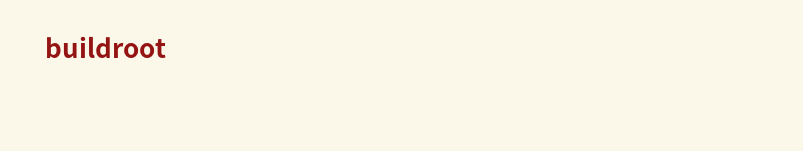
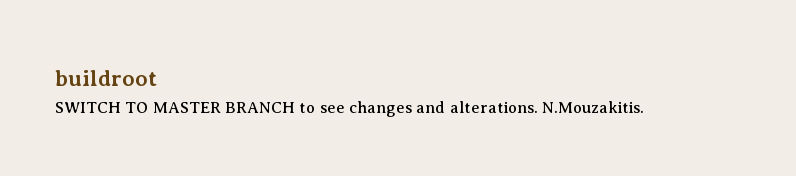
(166, 47) none -> [55,101,644,117] // SWITCH TO MASTER BRANCH to see changes and alterations. N.Mouzakitis.

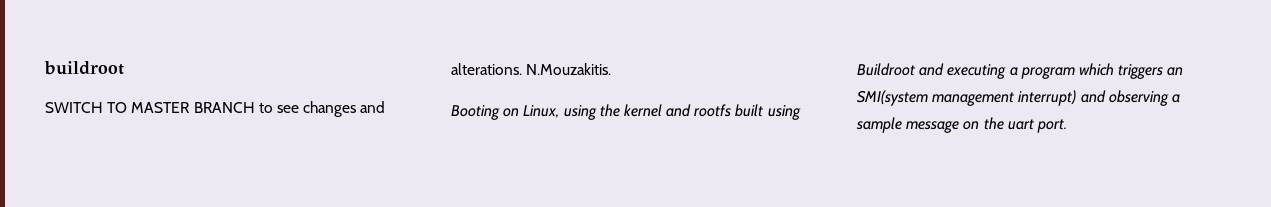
(644, 107) none -> [451,104,801,120] [857,63,1184,79] [857,90,1180,106] [856,117,1067,133] // Booting on Linux, using the kernel and rootfs built using Buildroot and executing a program which triggers an SMI(system management interrupt) and observing a sample message on the uart port.

